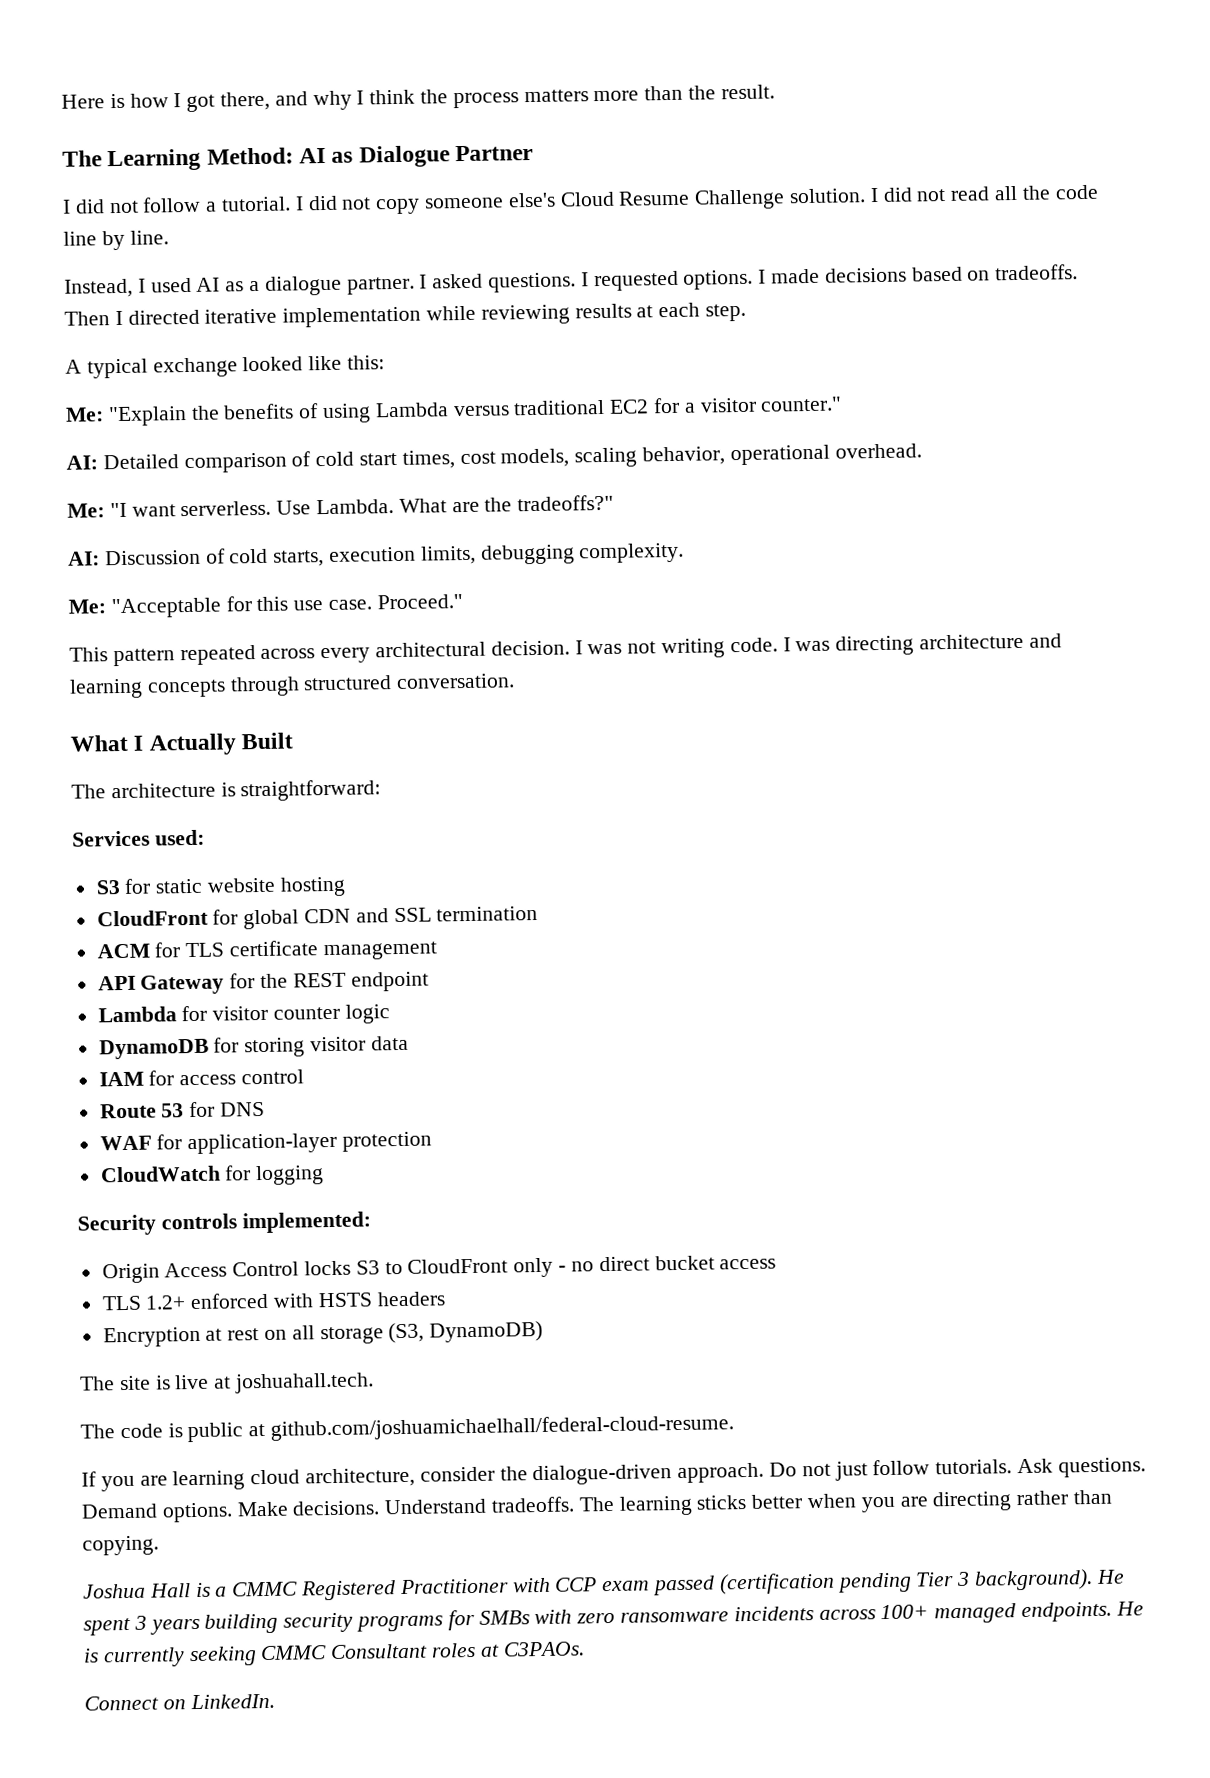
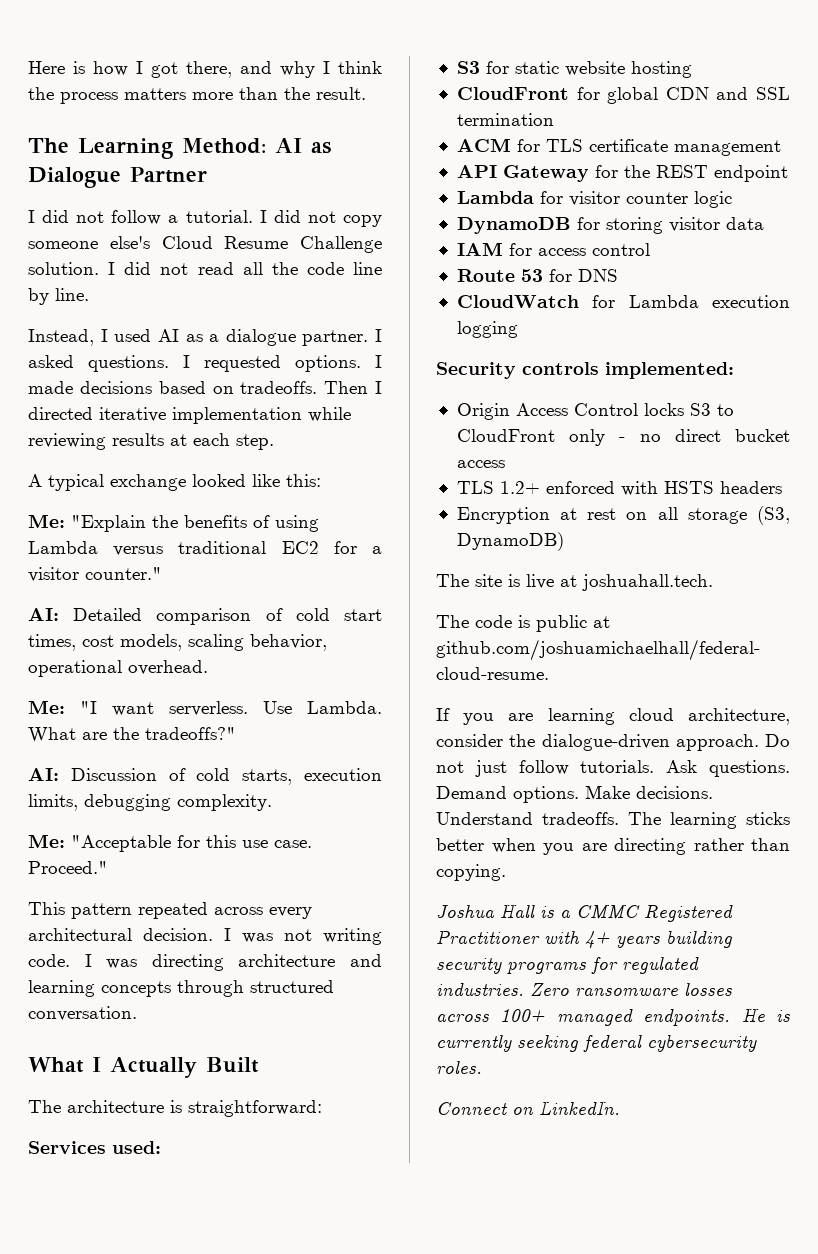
[99,1131,433,1155] // WAF for application-layer protection -> (618, 275) none
(252, 1173) none -> [628,295,790,308] Lambda execution
[554,1569,1125,1596] [83,1615,147,1636] CCP exam passed (certification pending Tier 3 background). He spent 3 -> [585,931,610,948] 4+
[478,1606,814,1625] SMBs with zero ransomware incidents -> [622,957,699,974] [436,983,732,996] regulated industries. Zero ransomware losses
[260,1641,585,1661] CMMC Consultant roles at C3PAOs. -> [583,1034,757,1052] [436,1061,482,1074] federal cybersecurity roles.

